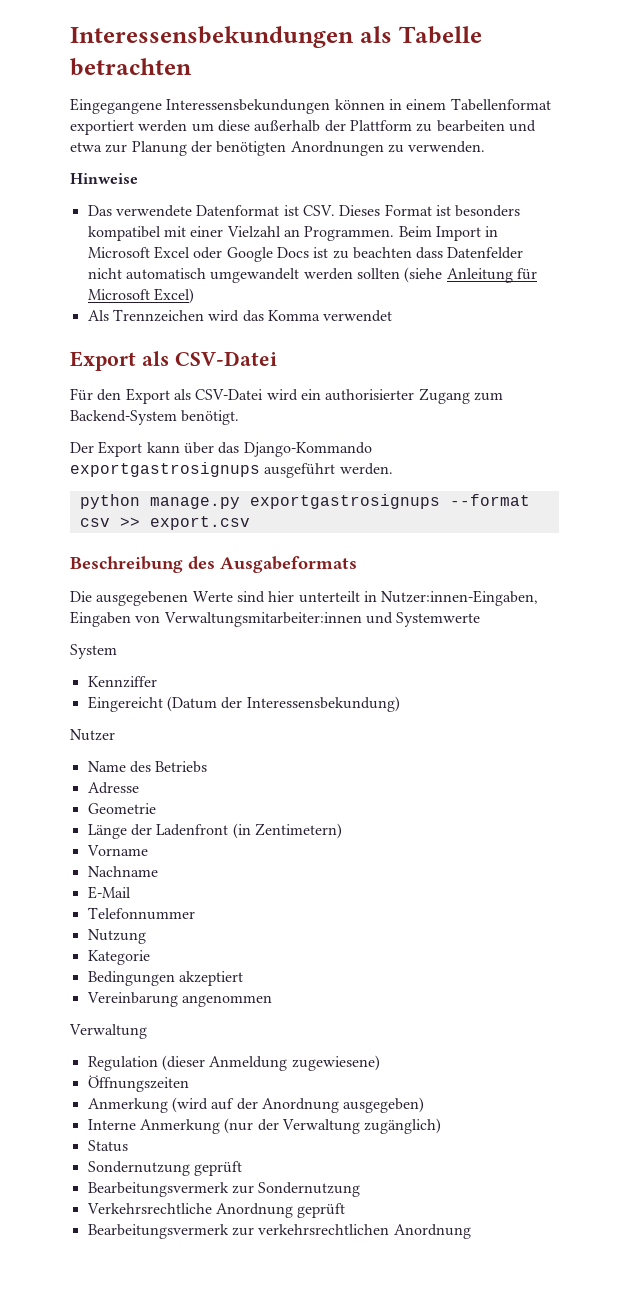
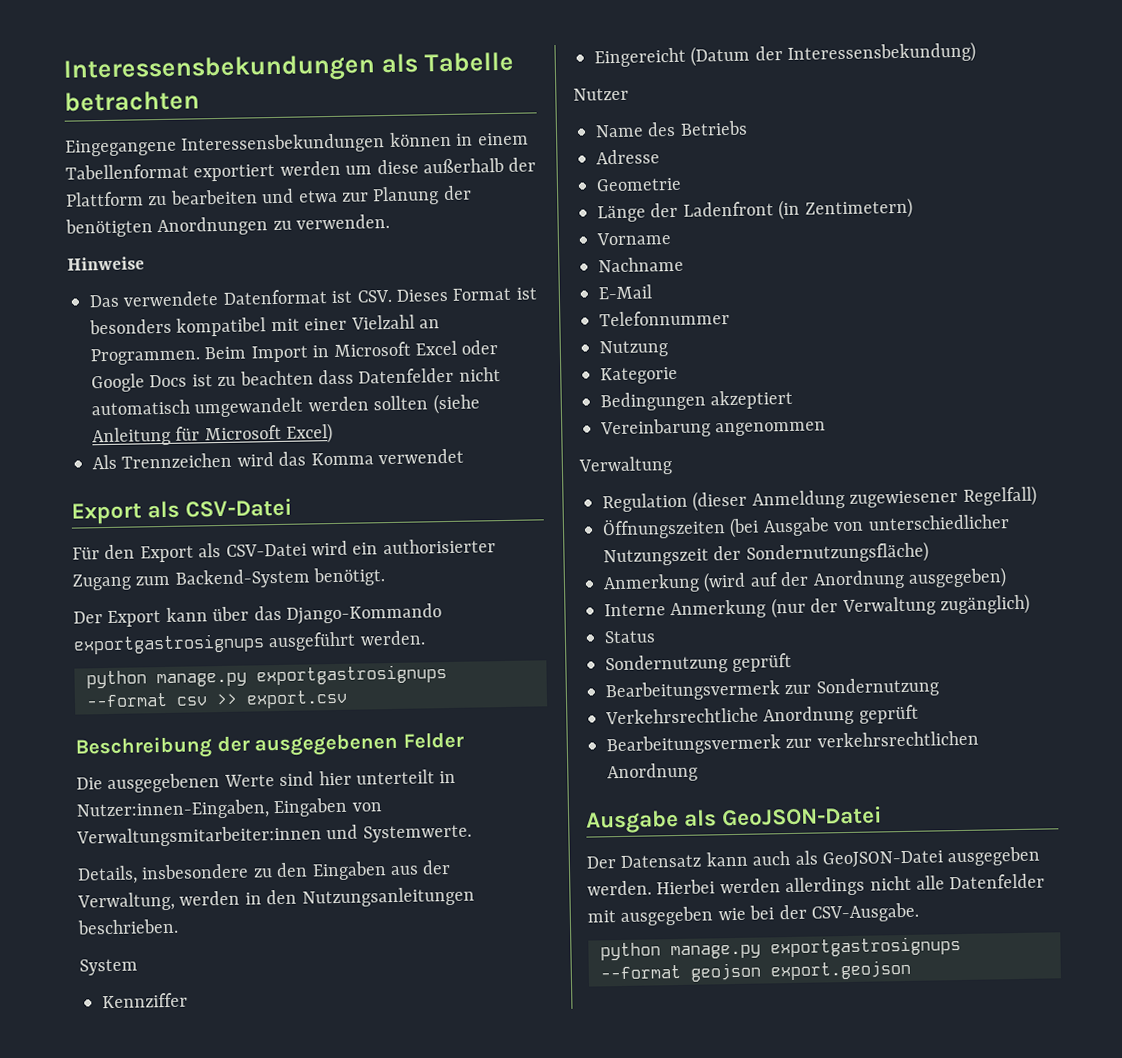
[188,556,357,573] des Ausgabeformats -> [216,731,464,757] der ausgegebenen Felder
[396,612,481,627] Systemwerte -> [362,824,472,843] [77,859,452,885] [77,886,475,912] [77,918,179,935] Systemwerte. // Details, insbesondere zu den Eingaben aus der Verwaltung, werden in den Nutzungsanleitungen beschrieben.
[291,1055,380,1071] zugewiesene) -> [849,485,1037,508] zugewiesener Regelfall)
(189, 1083) none -> [729,514,1010,539] [603,541,929,567] (bei Ausgabe von unterschiedlicher Nutzungszeit der Sondernutzungsfläche)
(471, 1231) none -> [585,806,883,834] [586,846,1041,869] [587,873,1046,897] [587,902,919,927] [600,936,961,961] [600,959,911,982] // Ausgabe als GeoJSON-Datei // Der Datensatz kann auch als GeoJSON-Datei ausgegeben werden. Hierbei werden allerdings nicht alle Datenfelder mit ausgegeben wie bei der CSV-Ausgabe. // python manage.py exportgastrosignups --format geojson export.geojson

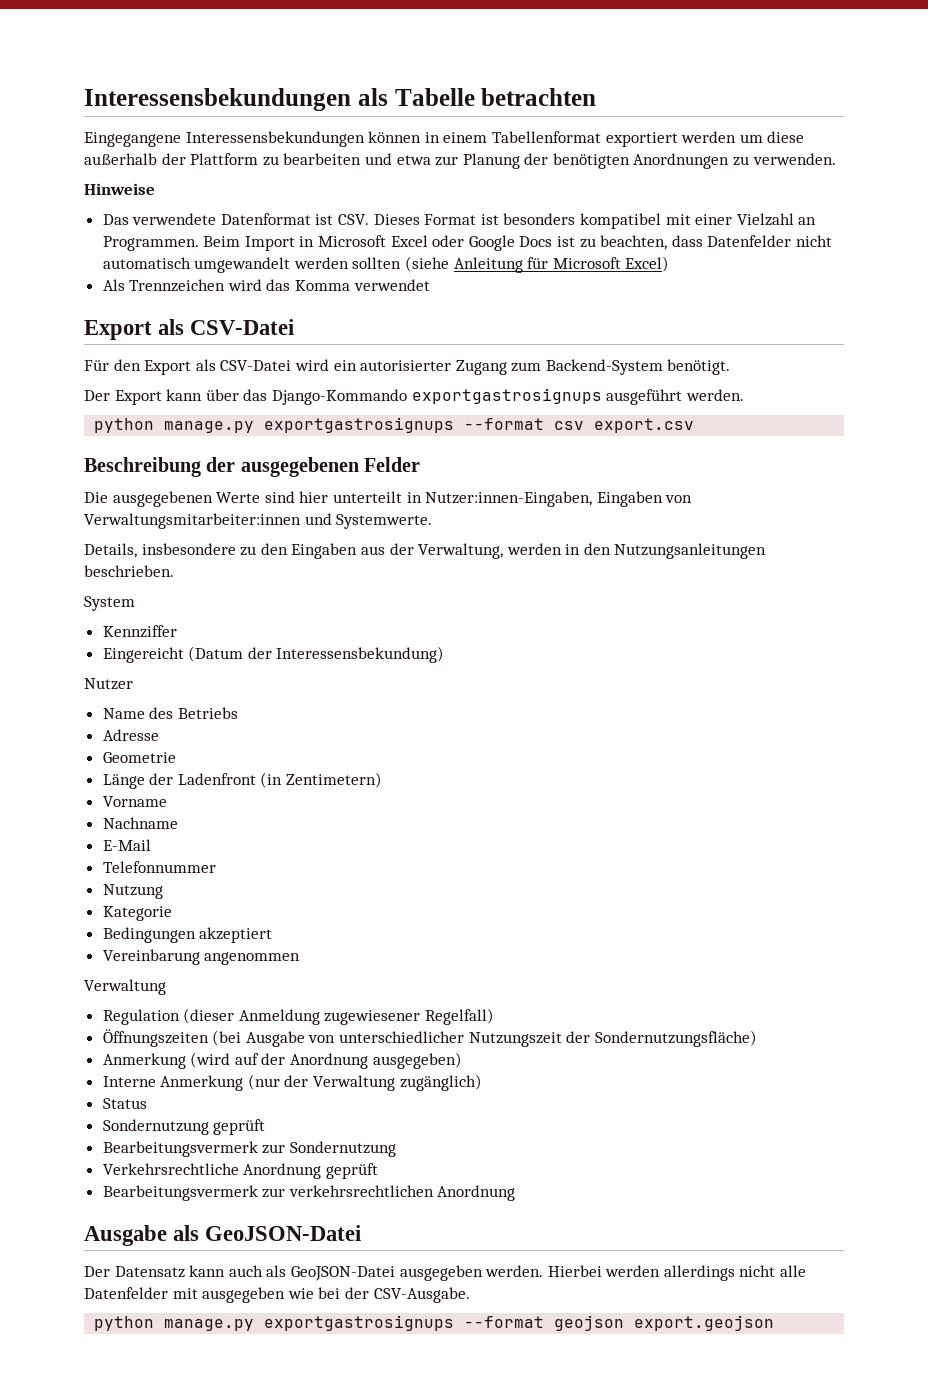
[239,370,314,386] beachten -> [600,235,668,250] beachten,
[382,538,496,555] authorisierter -> [360,360,452,371] autorisierter
[216,693,238,706] >> -> (585, 425) none

